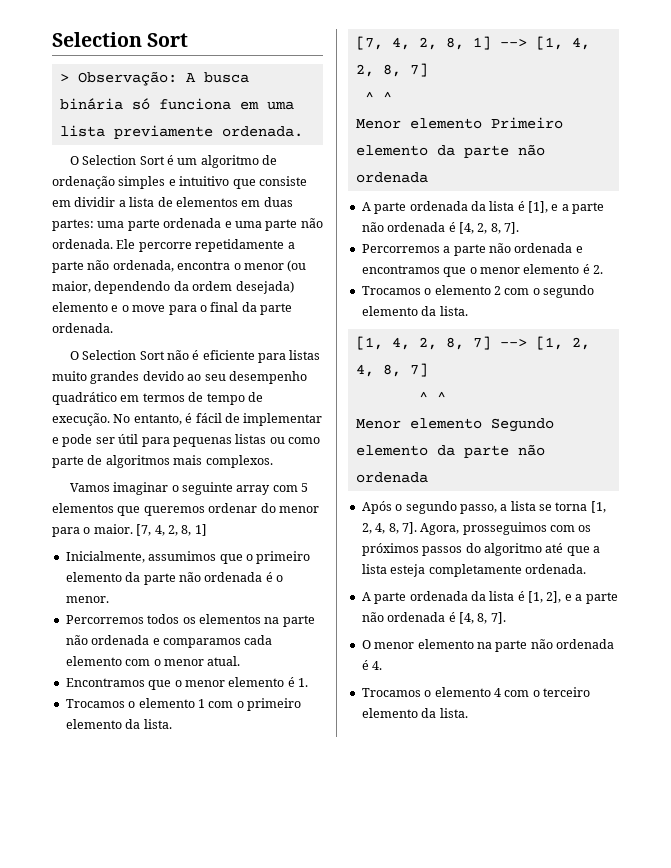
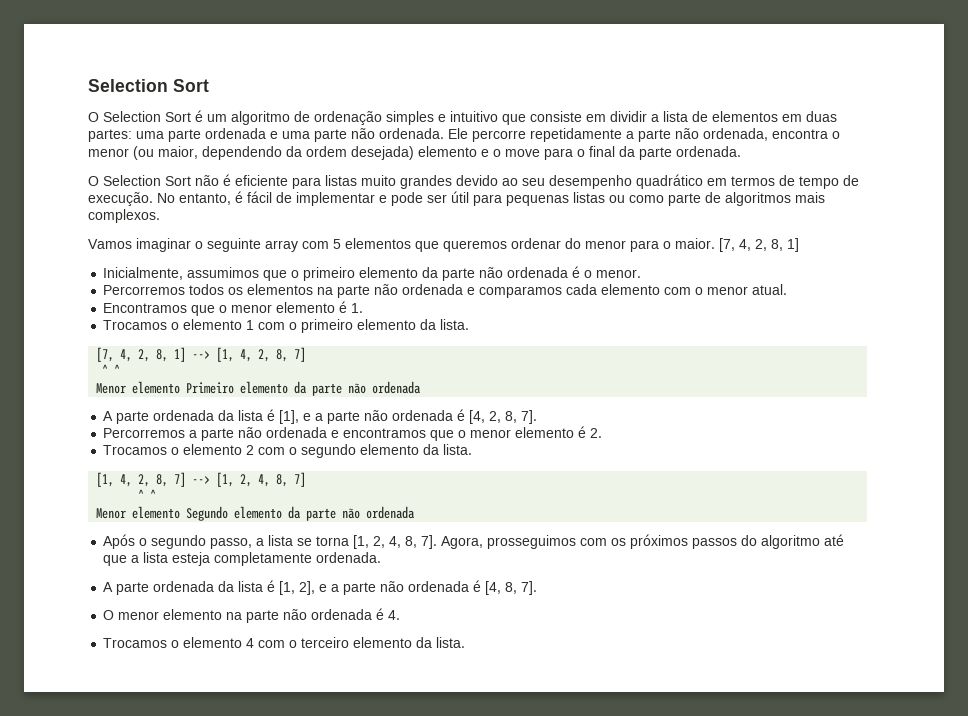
[52,32,189,47] [59,71,249,86] [59,98,294,110] [59,125,303,139] Selection Sort // > Observação: A busca binária só funciona em uma lista previamente ordenada. -> [88,79,209,92] Selection Sort

